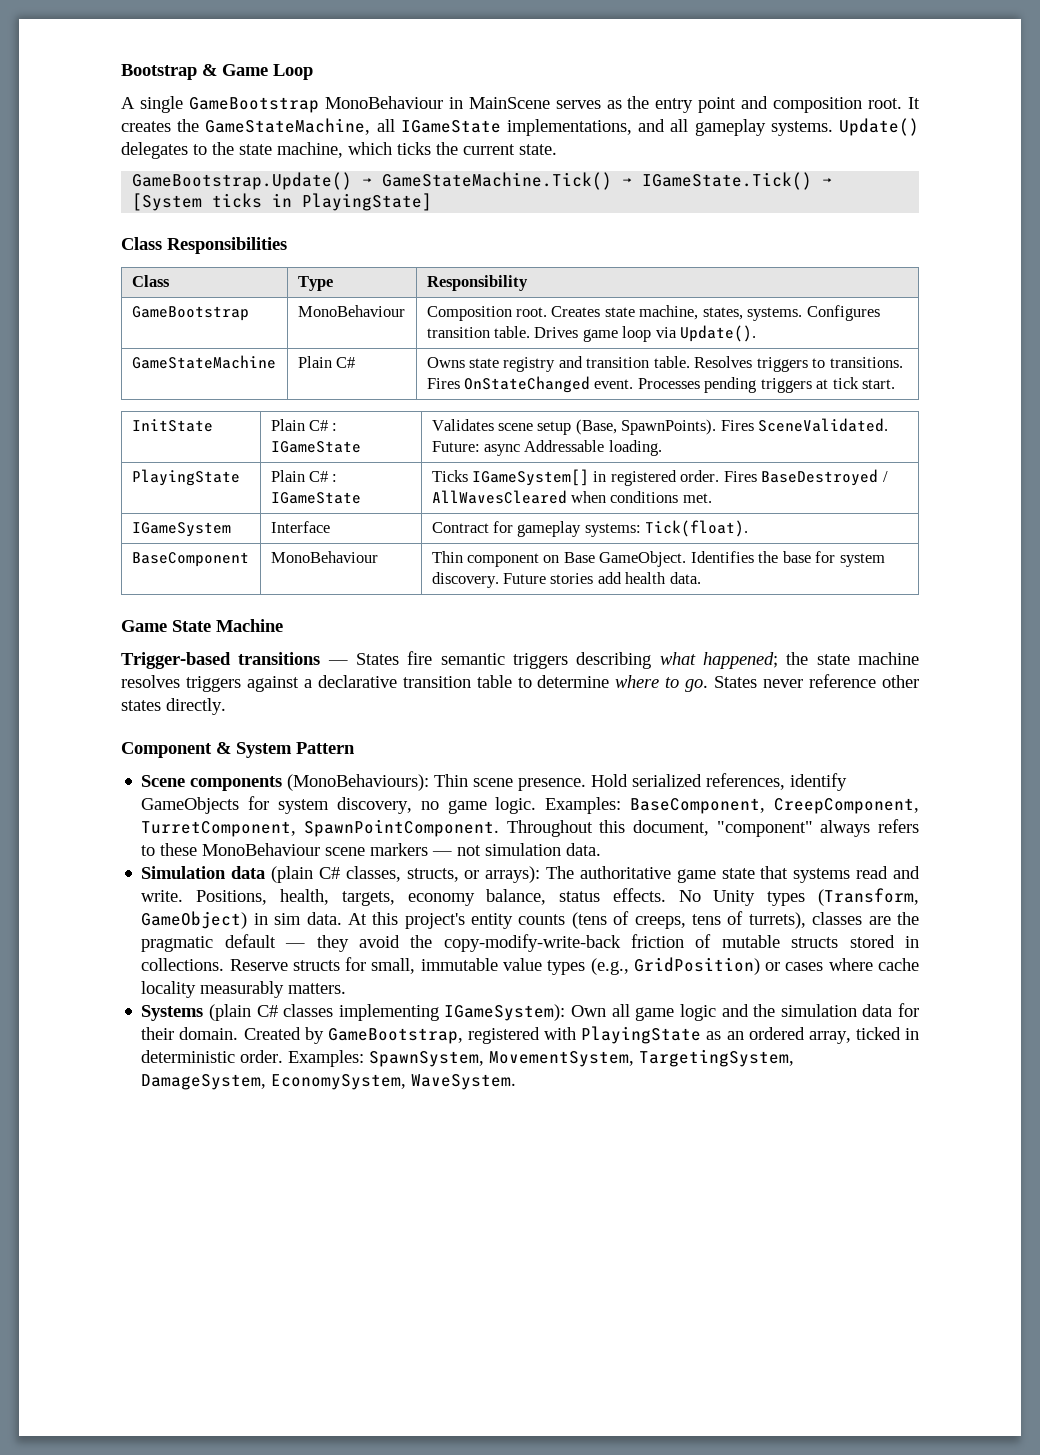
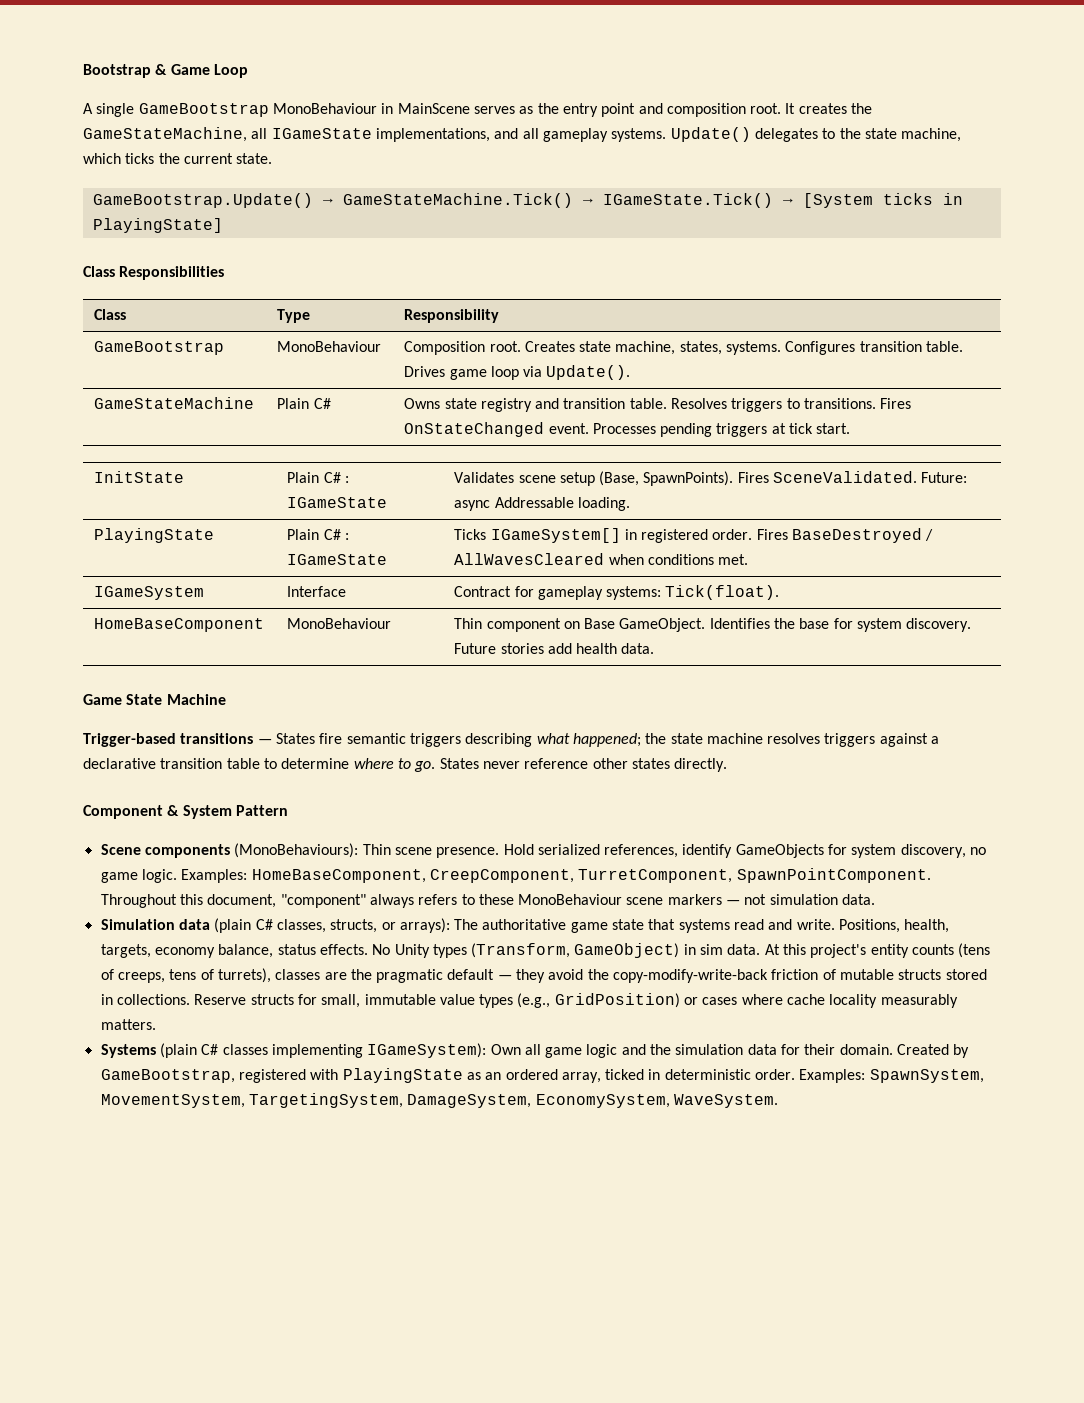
[131,552,249,567] BaseComponent -> [94,618,265,632] HomeBaseComponent
[630,798,766,814] BaseComponent, -> [251,869,426,883] HomeBaseComponent,

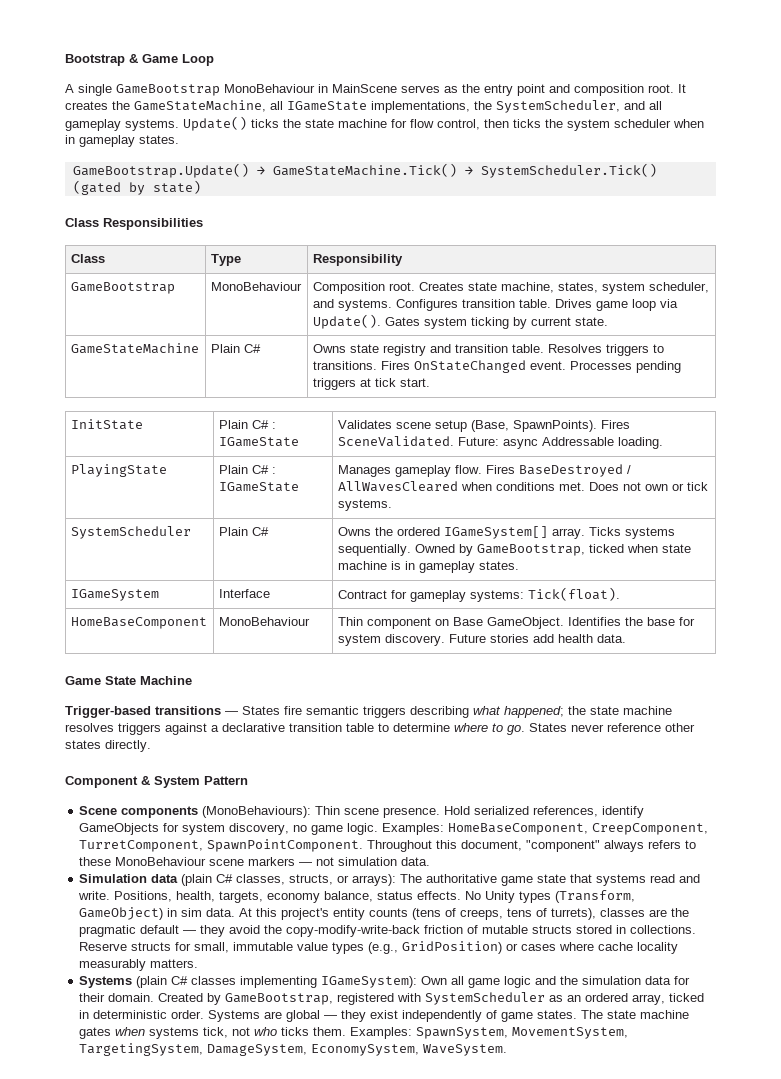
(490, 135) none -> [474,100,620,113] the SystemScheduler,
[754,128,962,142] [83,153,273,164] [92,193,963,208] [92,218,223,233] delegates to the state machine, which ticks the current state. // GameBootstrap.Update() → GameStateMachine.Tick() → IGameState.Tick() → [System ticks in PlayingState] -> [251,119,704,131] [65,135,179,147] [72,163,657,178] [72,180,201,195] ticks the state machine for flow control, then ticks the system scheduler when in gameplay states. // GameBootstrap.Update() → GameStateMachine.Tick() → SystemScheduler.Tick() (gated by state)
(722, 348) none -> [601,282,709,294] [312,299,334,308] system scheduler, and
(631, 372) none -> [384,317,608,329] Gates system ticking by current state.
[454,528,753,543] Ticks IGameSystem[] in registered order. -> [337,465,482,477] Manages gameplay flow.
(749, 559) none -> [588,482,708,491] [337,499,392,511] [70,526,191,539] [218,527,269,536] [337,526,675,539] [337,544,691,556] [337,561,519,573] Does not own or tick systems. // SystemScheduler | Plain C# | Owns the ordered IGameSystem[] array. Ticks systems sequentially. Owned by GameBootstrap, ticked when state machine is in gameplay states.
[342,1068,463,1083] PlayingState -> [425,992,546,1005] SystemScheduler
(796, 1074) none -> [208,1010,690,1022] [79,1027,347,1039] Systems are global — they exist independently of game states. The state machine gates when systems tick, not who ticks them.

